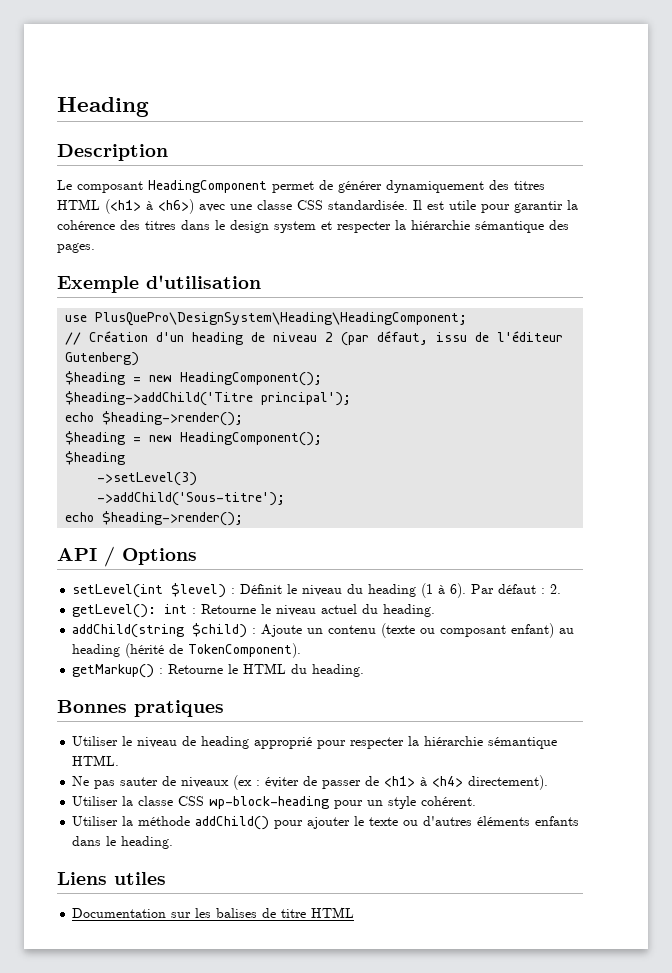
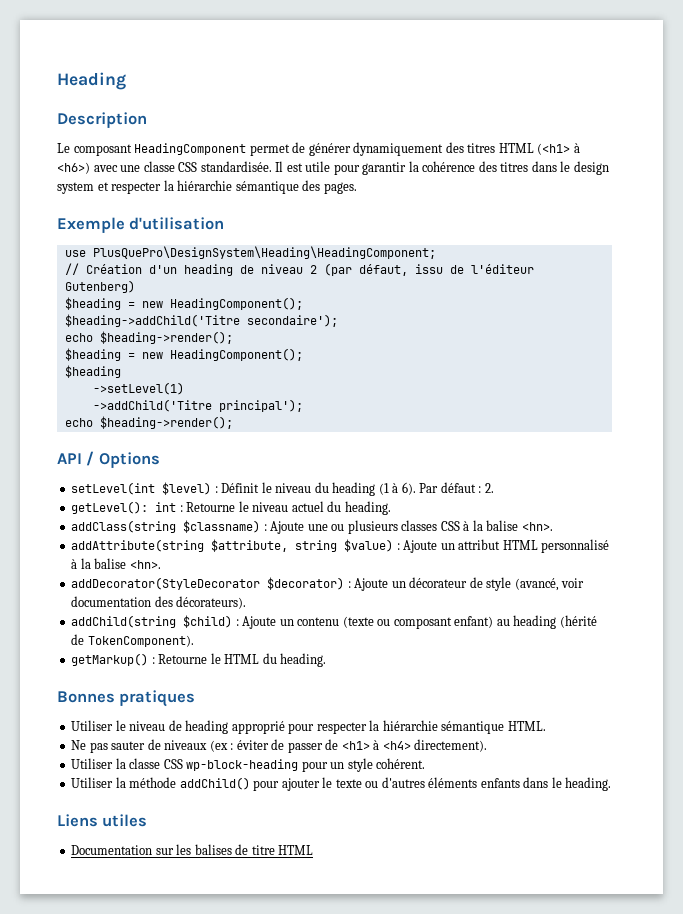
[261,392,352,406] principal'); -> [246,314,338,327] secondaire');
[97,472,198,486] [97,492,286,506] ->setLevel(3) // ->addChild('Sous-titre'); -> [92,382,184,395] [92,399,303,412] ->setLevel(1) // ->addChild('Titre principal');
(436, 610) none -> [71,520,553,534] [71,539,610,553] [71,558,161,569] [71,577,585,591] [71,596,247,609] // addClass(string $classname) : Ajoute une ou plusieurs classes CSS à la balise <hn>. // addAttribute(string $attribute, string $value) : Ajoute un attribut HTML personnalisé à la balise <hn>. // addDecorator(StyleDecorator $decorator) : Ajoute un décorateur de style (avancé, voir documentation des décorateurs).

